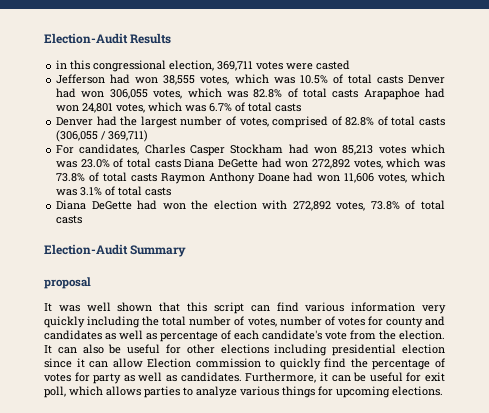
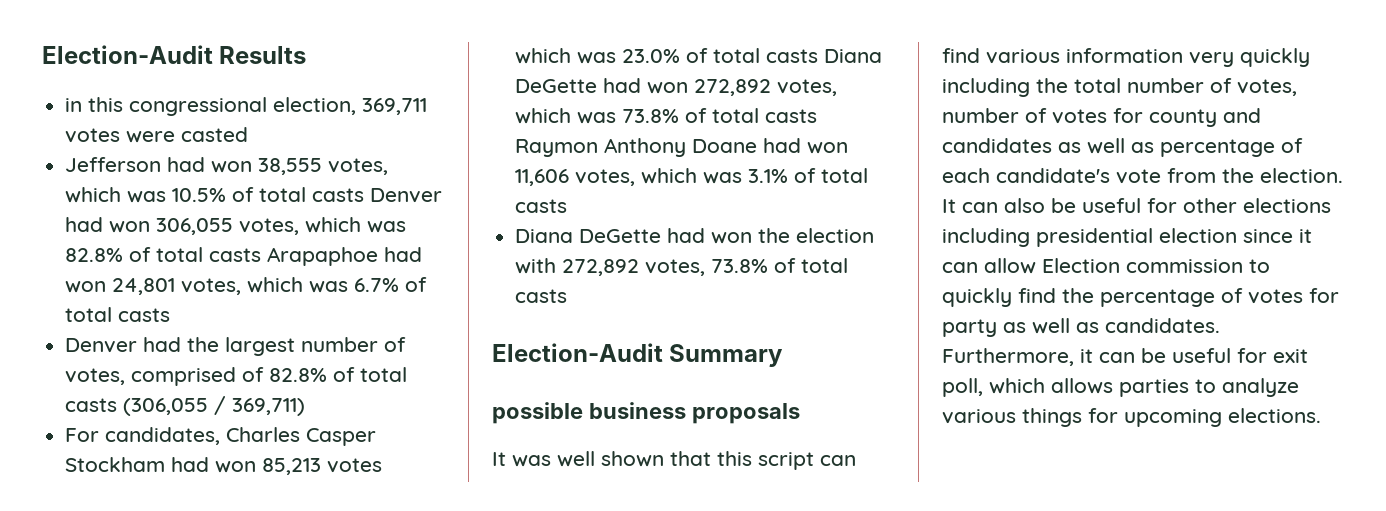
[44,277,91,289] proposal -> [492,402,800,424] possible business proposals

